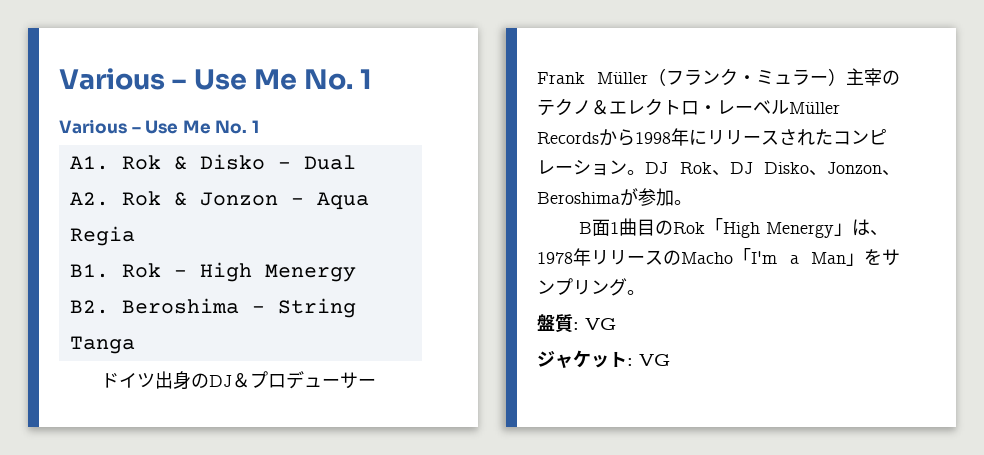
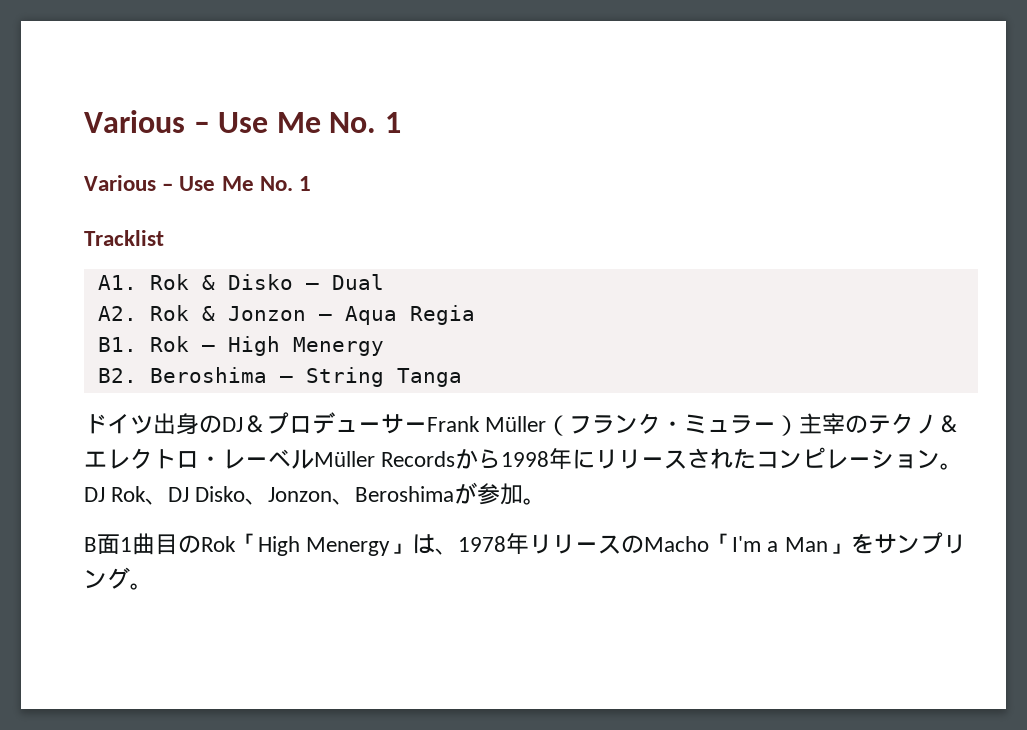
(259, 126) none -> [84,230,164,246] // Tracklist
[537,314,616,333] [537,350,670,368] // 盤質: VG // ジャケット: VG -> (153, 586) none

